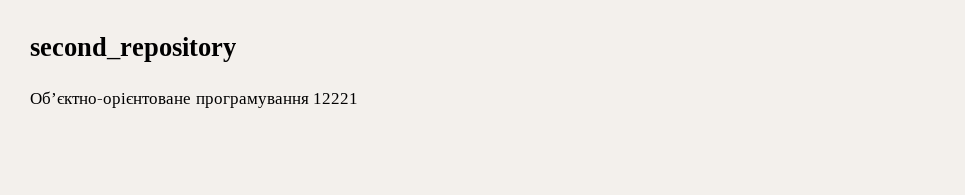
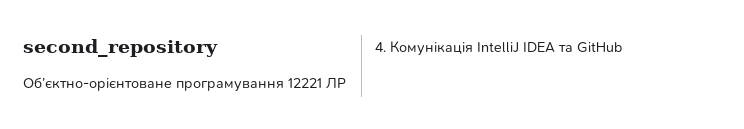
(359, 98) none -> [326,77,346,89] [375,41,622,56] ЛР 4. Комунікація IntelliJ IDEA та GitHub

